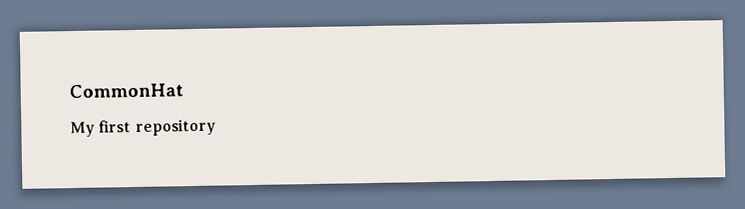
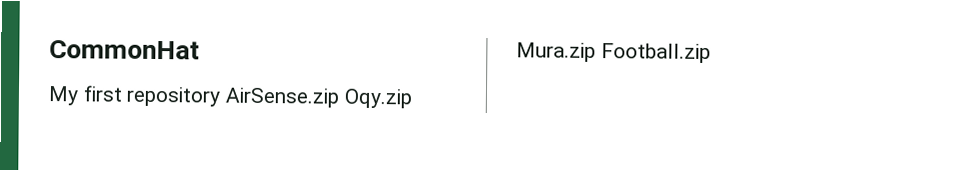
(216, 127) none -> [225,87,412,109] [516,42,711,64] AirSense.zip Oqy.zip Mura.zip Football.zip

